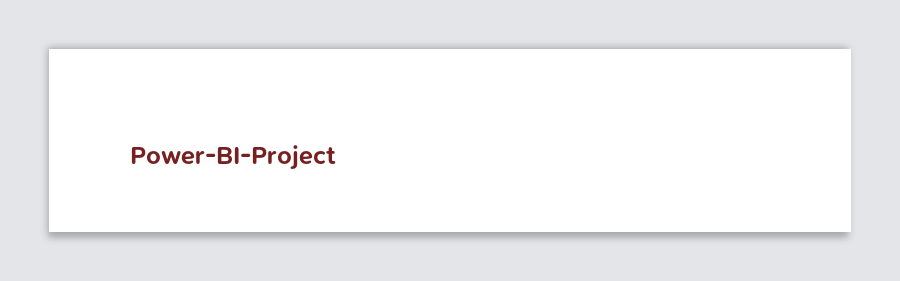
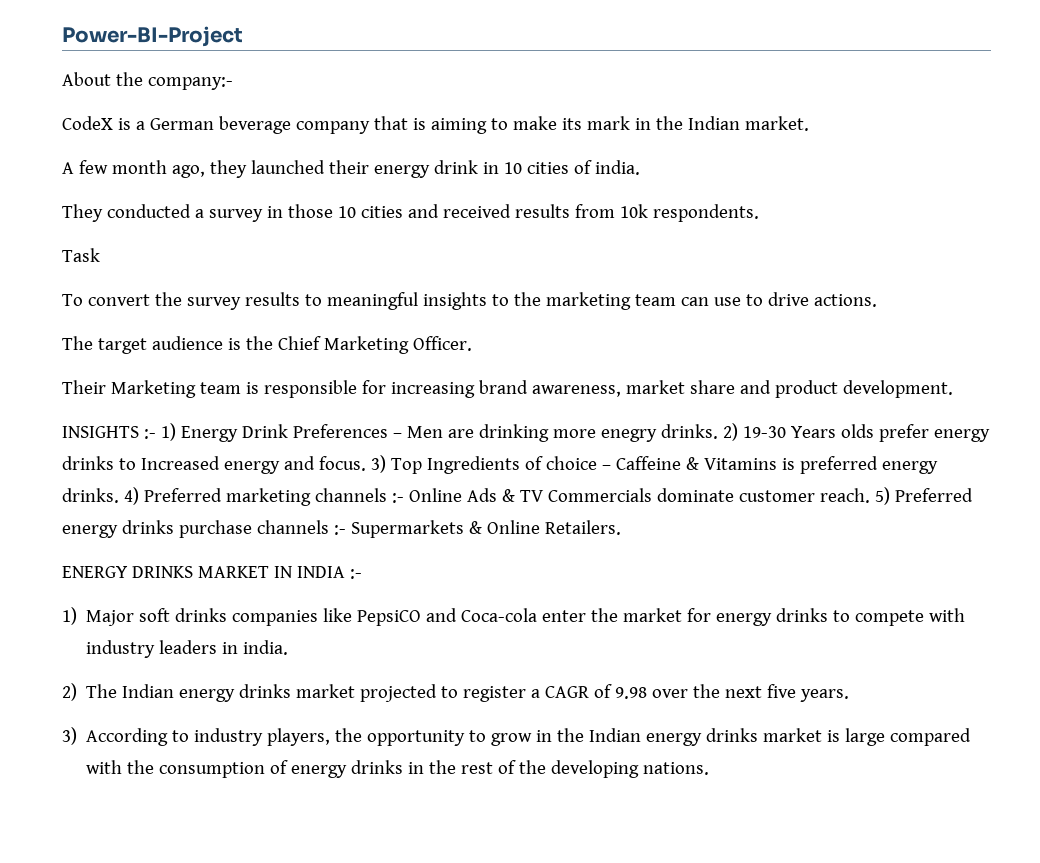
(336, 157) none -> [62,72,233,90] [62,116,809,134] [62,160,640,178] [62,204,759,222] [62,248,100,262] [62,292,877,310] [62,336,472,354] [62,380,953,398] [62,423,990,442] [62,455,938,474] [62,487,973,506] [62,520,621,538] [62,566,362,579] [62,607,966,626] [86,640,289,658] [62,683,850,702] [62,727,972,746] [86,760,710,778] // About the company:- // CodeX is a German beverage company that is aiming to make its mark in the Indian market. // A few month ago, they launched their energy drink in 10 cities of india. // They conducted a survey in those 10 cities and received results from 10k respondents. // Task // To convert the survey results to meaningful insights to the marketing team can use to drive actions. // The target audience is the Chief Marketing Officer. // Their Marketing team is responsible for increasing brand awareness, market share and product development. // INSIGHTS :- 1) Energy Drink Preferences – Men are drinking more enegry drinks. 2) 19-30 Years olds prefer energy drinks to Increased energy and focus. 3) Top Ingredients of choice – Caffeine & Vitamins is preferred energy drinks. 4) Preferred marketing channels :- Online Ads & TV Commercials dominate customer reach. 5) Preferred energy drinks purchase channels :- Supermarkets & Online Retailers. // ENERGY DRINKS MARKET IN INDIA :- // 1) Major soft drinks companies like PepsiCO and Coca-cola enter the market for energy drinks to compete with industry leaders in india. // 2) The Indian energy drinks market projected to register a CAGR of 9.98 over the next five years. // 3) According to industry players, the opportunity to grow in the Indian energy drinks market is large compared with the consumption of energy drinks in the rest of the developing nations.

